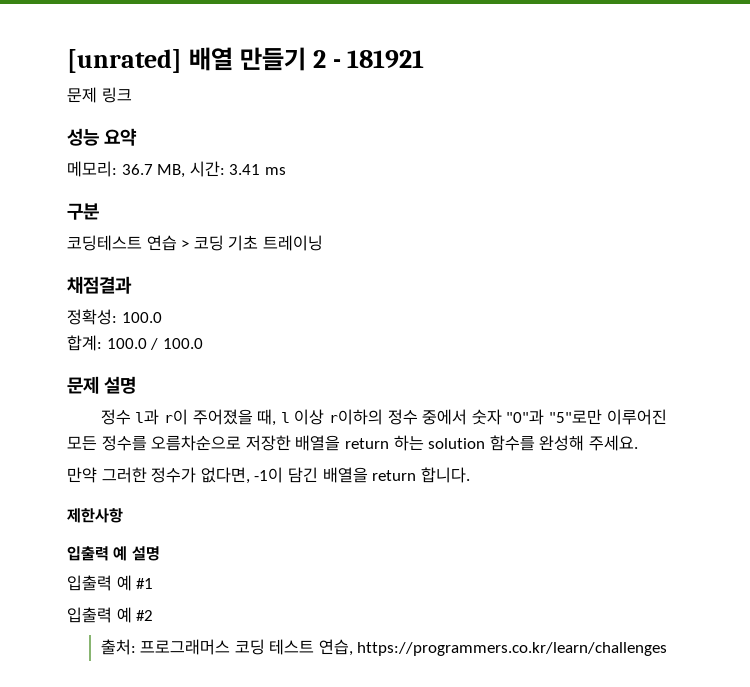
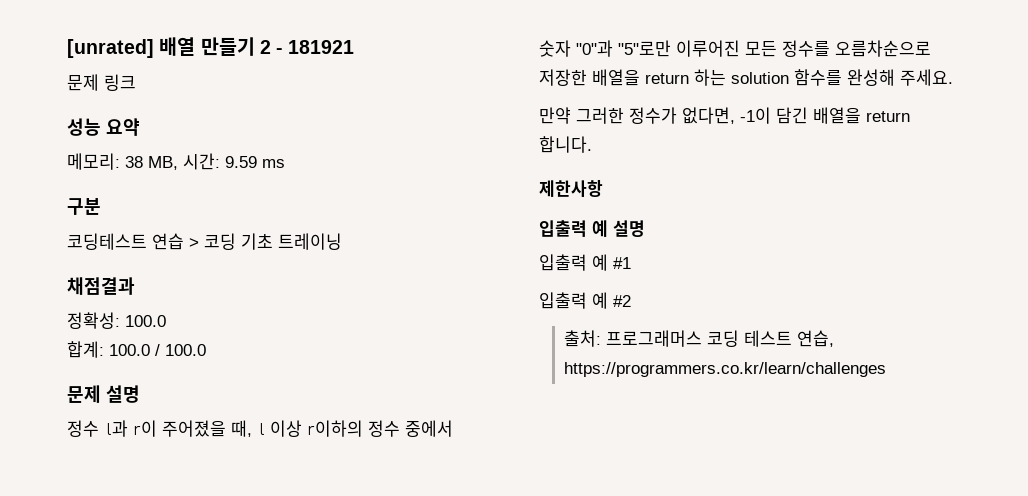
[121,164,153,175] 36.7 -> [125,156,143,168] 38
[229,164,261,175] 3.41 -> [225,156,257,168] 9.59

